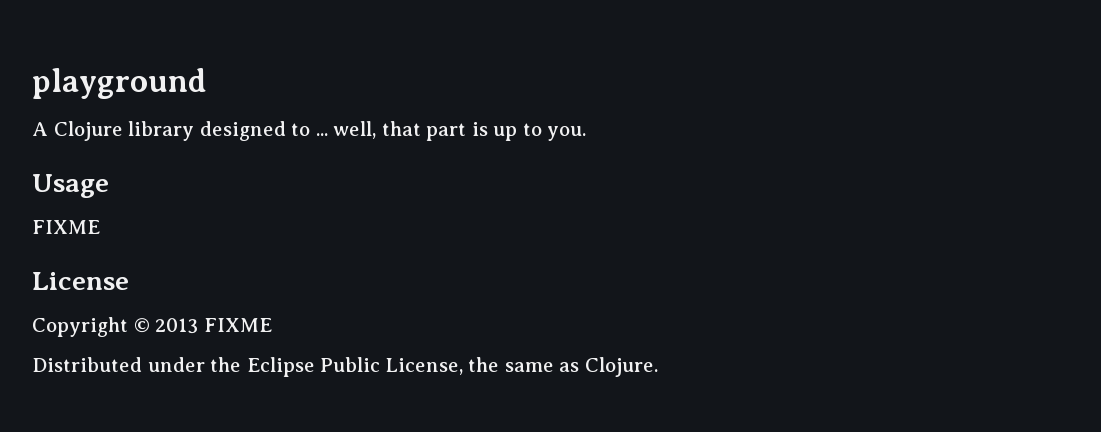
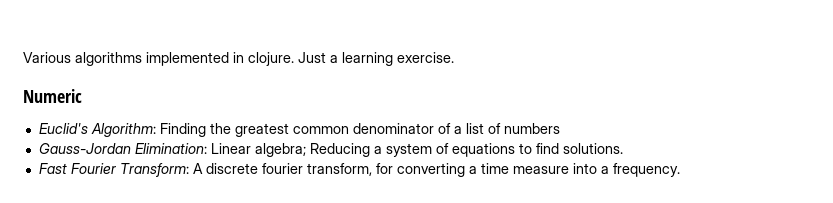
[32,68,207,99] [32,121,587,141] [32,174,109,198] [32,220,100,234] [32,272,129,290] [32,317,272,337] [32,357,658,377] playground // A Clojure library designed to ... well, that part is up to you. // Usage // FIXME // License // Copyright © 2013 FIXME // Distributed under the Eclipse Public License, the same as Clojure. -> [23,52,454,66] [23,89,82,103] [38,123,560,137] [38,143,623,157] [38,163,680,177] Various algorithms implemented in clojure. Just a learning exercise. // Numeric // Euclid's Algorithm: Finding the greatest common denominator of a list of numbers // Gauss-Jordan Elimination: Linear algebra; Reducing a system of equations to find solutions. // Fast Fourier Transform: A discrete fourier transform, for converting a time measure into a frequency.

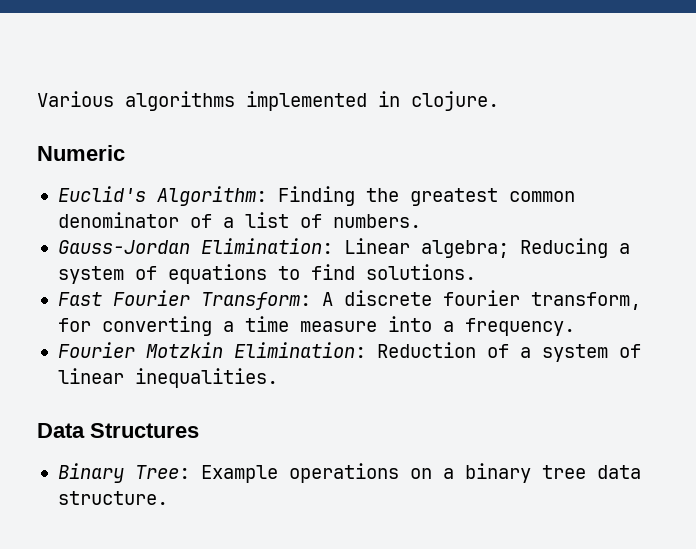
[298,52,454,66] Just a learning exercise. -> (499, 101) none
[503,123,560,134] numbers -> [332,214,421,228] numbers.
(680, 170) none -> [57,342,641,362] [57,368,278,388] [37,423,199,438] [57,463,641,483] [57,491,168,505] // Fourier Motzkin Elimination: Reduction of a system of linear inequalities. // Data Structures // Binary Tree: Example operations on a binary tree data structure.

